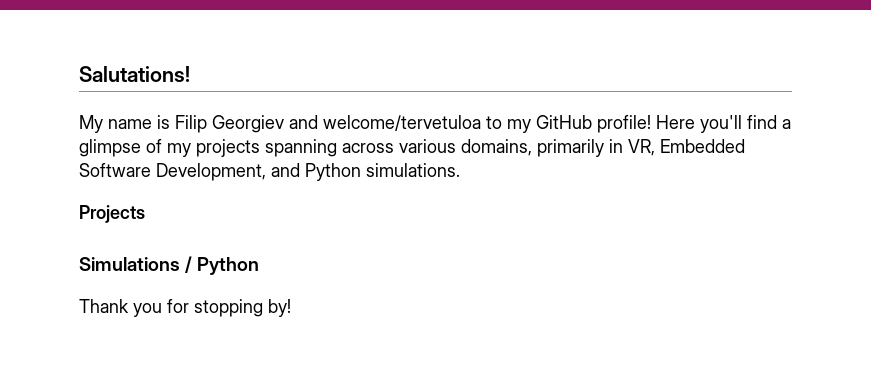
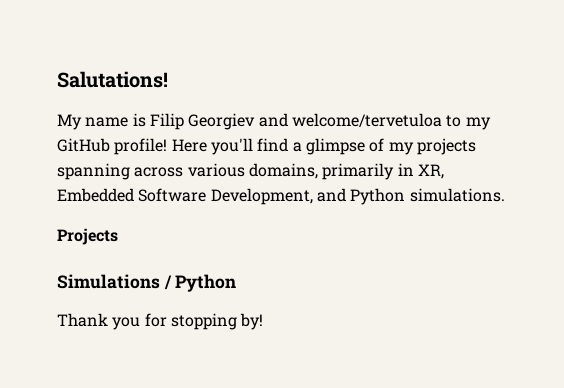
[628,139,655,156] VR, -> [417,164,444,179] XR,

